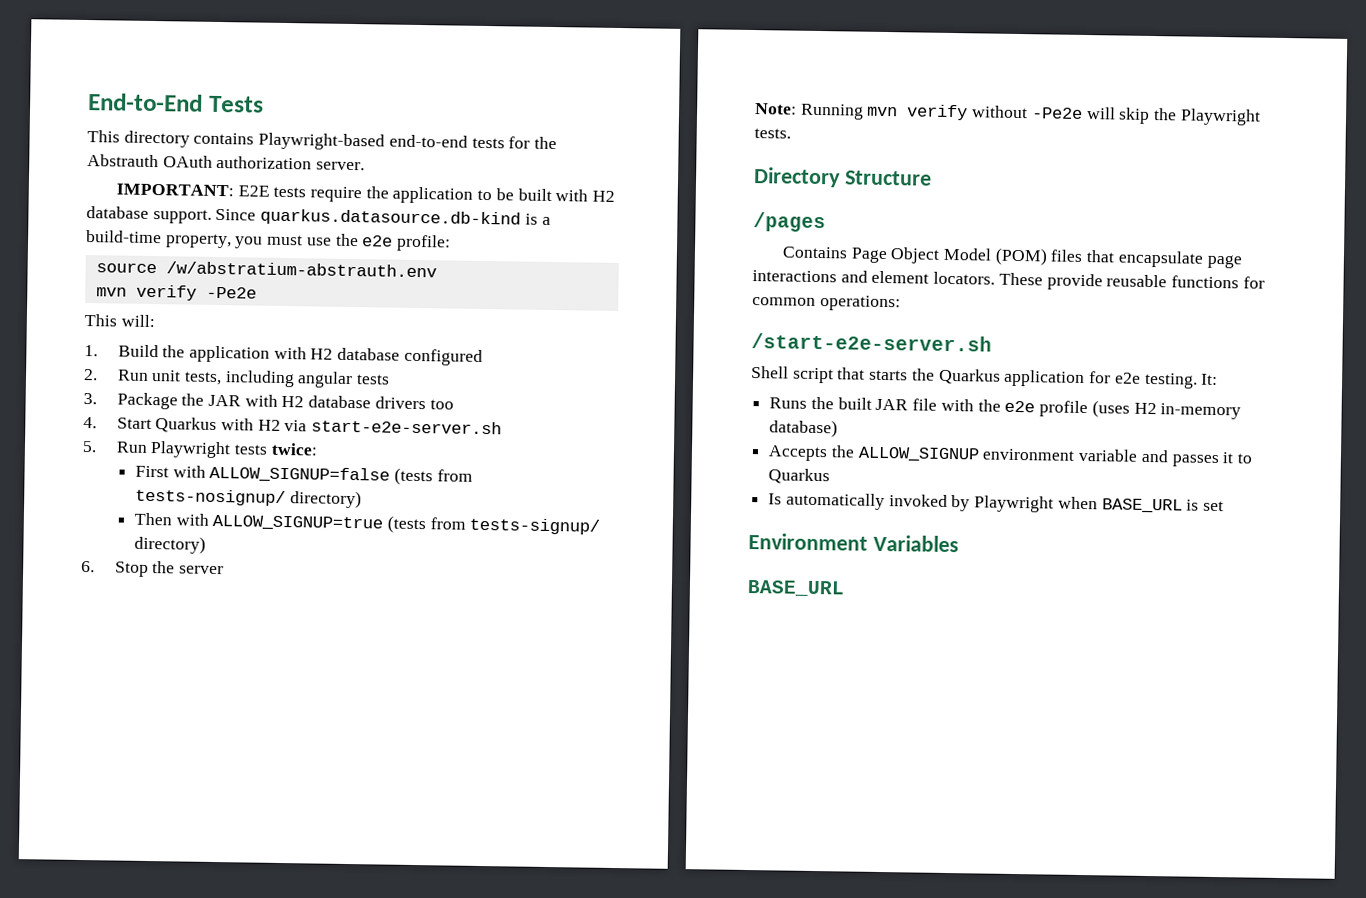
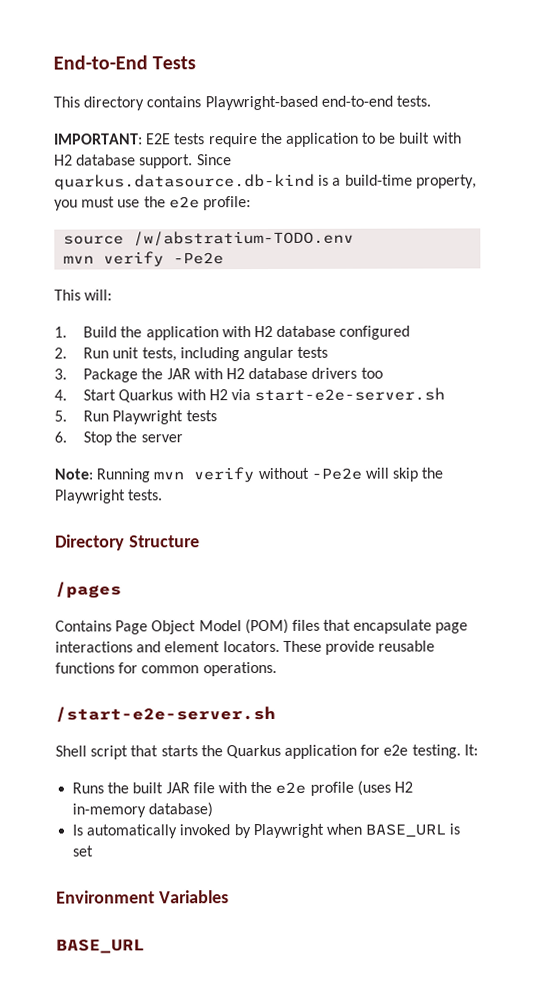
[471,136,558,150] [87,154,366,171] tests for the Abstrauth OAuth authorization server. -> [395,95,431,107] tests.
[165,261,437,278] /w/abstratium-abstrauth.env -> [133,230,355,247] /w/abstratium-TODO.env
[270,442,318,456] [134,465,473,486] [134,488,362,509] [133,512,601,535] [133,535,206,554] twice: // First with ALLOW_SIGNUP=false (tests from tests-nosignup/ directory) // Then with ALLOW_SIGNUP=true (tests from tests-signup/ directory) -> (217, 416) none
[819,295,901,312] operations: -> [202,661,277,677] operations.
[768,445,1253,468] [768,468,831,485] // Accepts the ALLOW_SIGNUP environment variable and passes it to Quarkus -> (214, 810) none

